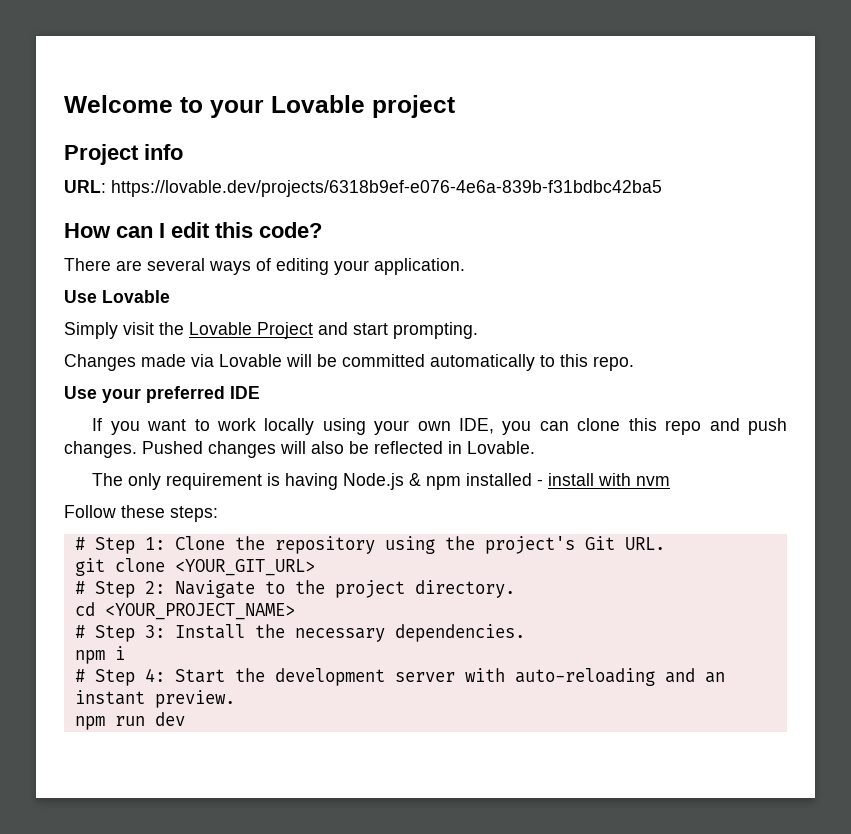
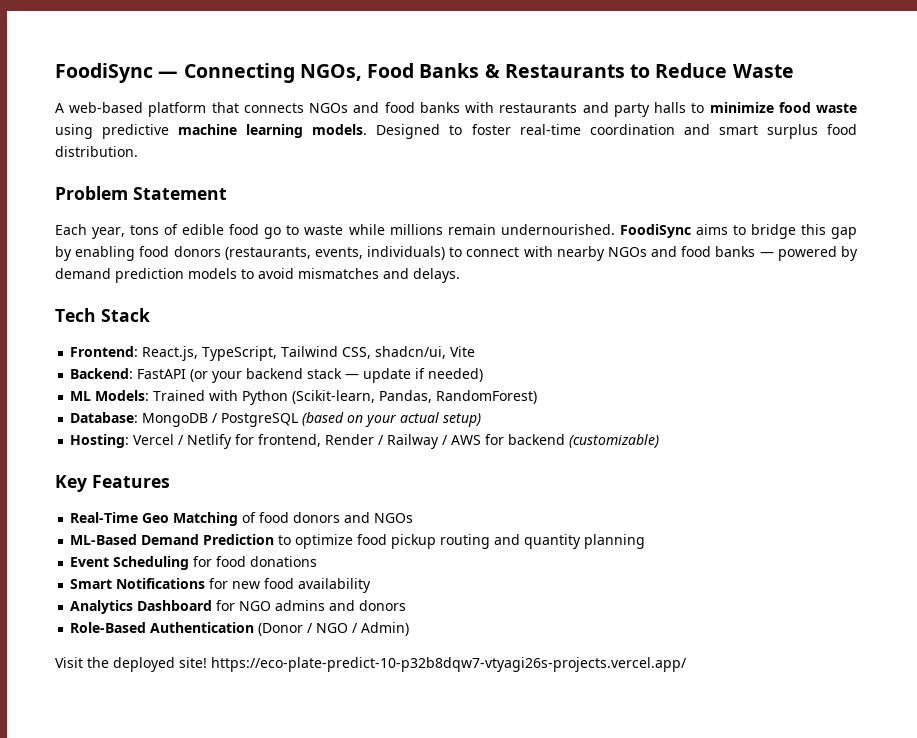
[64,95,455,118] [64,144,183,165] [64,180,662,197] [64,222,322,238] [64,258,465,275] [64,290,170,303] [64,322,478,339] [64,354,634,371] [64,386,260,403] [92,418,787,435] [64,441,535,458] [92,473,671,490] [64,505,218,522] [74,536,665,554] [74,558,315,576] [74,580,515,598] [74,602,295,620] [74,624,525,642] [74,646,125,664] [74,668,725,686] [74,690,235,708] [74,712,185,730] Welcome to your Lovable project // Project info // URL: https://lovable.dev/projects/6318b9ef-e076-4e6a-839b-f31bdbc42ba5 // How can I edit this code? // There are several ways of editing your application. // Use Lovable // Simply visit the Lovable Project and start prompting. // Changes made via Lovable will be committed automatically to this repo. // Use your preferred IDE // If you want to work locally using your own IDE, you can clone this repo and push changes. Pushed changes will also be reflected in Lovable. // The only requirement is having Node.js & npm installed - install with nvm // Follow these steps: // # Step 1: Clone the repository using the project's Git URL. // git clone <YOUR_GIT_URL> // # Step 2: Navigate to the project directory. // cd <YOUR_PROJECT_NAME> // # Step 3: Install the necessary dependencies. // npm i // # Step 4: Start the development server with auto-reloading and an instant preview. // npm run dev -> [55,63,794,83] [55,102,858,117] [55,124,858,139] [55,146,138,157] [55,186,227,200] [55,224,857,239] [55,246,858,261] [55,268,460,283] [55,308,150,322] [70,346,476,361] [70,368,484,383] [70,390,538,405] [70,412,482,427] [70,434,660,449] [55,475,170,492] [70,512,414,526] [70,534,646,549] [70,556,318,570] [70,578,372,593] [70,600,407,614] [70,622,410,636] [55,657,687,672] FoodiSync — Connecting NGOs, Food Banks & Restaurants to Reduce Waste // A web-based platform that connects NGOs and food banks with restaurants and party halls to minimize food waste using predictive machine learning models. Designed to foster real-time coordination and smart surplus food distribution. // Problem Statement // Each year, tons of edible food go to waste while millions remain undernourished. FoodiSync aims to bridge this gap by enabling food donors (restaurants, events, individuals) to connect with nearby NGOs and food banks — powered by demand prediction models to avoid mismatches and delays. // Tech Stack // Frontend: React.js, TypeScript, Tailwind CSS, shadcn/ui, Vite // Backend: FastAPI (or your backend stack — update if needed) // ML Models: Trained with Python (Scikit-learn, Pandas, RandomForest) // Database: MongoDB / PostgreSQL (based on your actual setup) // Hosting: Vercel / Netlify for frontend, Render / Railway / AWS for backend (customizable) // Key Features // Real-Time Geo Matching of food donors and NGOs // ML-Based Demand Prediction to optimize food pickup routing and quantity planning // Event Scheduling for food donations // Smart Notifications for new food availability // Analytics Dashboard for NGO admins and donors // Role-Based Authentication (Donor / NGO / Admin) // Visit the deployed site! https://eco-plate-predict-10-p32b8dqw7-vtyagi26s-projects.vercel.app/

